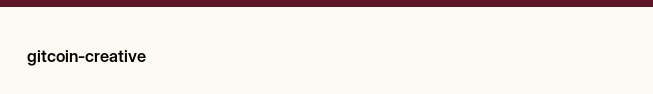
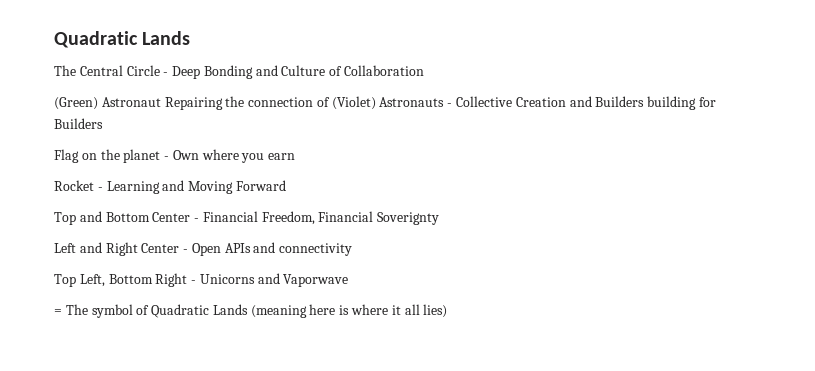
[27,50,146,66] gitcoin-creative -> [54,31,191,48] [54,65,425,79] [54,96,716,110] [54,118,103,129] [54,149,296,163] [54,180,286,194] [54,211,440,225] [54,242,353,256] [54,273,349,287] [54,304,448,318] Quadratic Lands // The Central Circle - Deep Bonding and Culture of Collaboration // (Green) Astronaut Repairing the connection of (Violet) Astronauts - Collective Creation and Builders building for Builders // Flag on the planet - Own where you earn // Rocket - Learning and Moving Forward // Top and Bottom Center - Financial Freedom, Financial Soverignty // Left and Right Center - Open APIs and connectivity // Top Left, Bottom Right - Unicorns and Vaporwave // = The symbol of Quadratic Lands (meaning here is where it all lies)

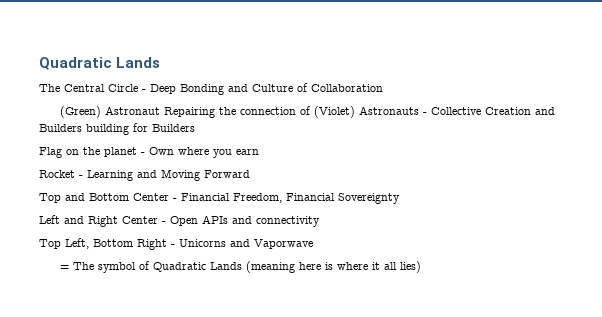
[377,212,440,225] Soverignty -> [338,193,400,204] Sovereignty

